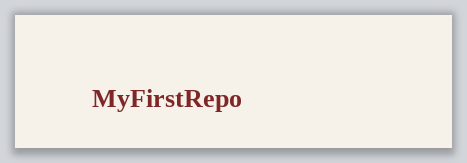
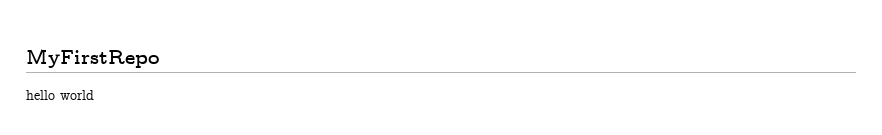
(242, 100) none -> [26,90,94,100] // hello world

